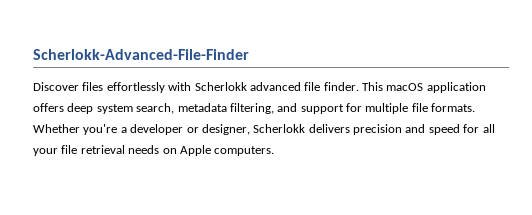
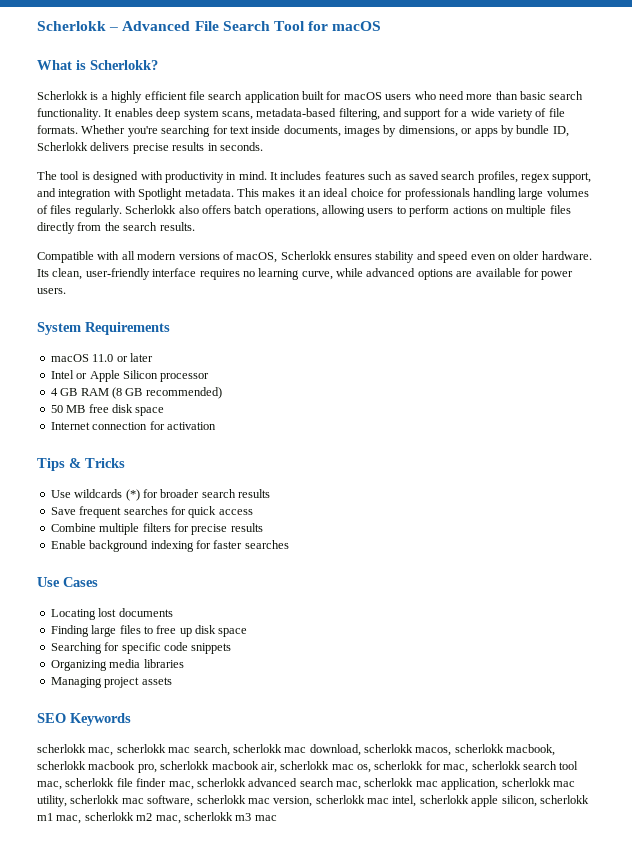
[33,49,249,60] [33,82,486,93] [33,103,476,114] [33,124,495,135] [33,145,275,156] Scherlokk-Advanced-File-Finder // Discover files effortlessly with Scherlokk advanced file finder. This macOS application offers deep system search, metadata filtering, and support for multiple file formats. Whether you're a developer or designer, Scherlokk delivers precision and speed for all your file retrieval needs on Apple computers. -> [37,21,382,31] [37,60,158,70] [37,91,584,103] [37,108,565,120] [37,125,569,137] [37,142,263,154] [37,171,592,183] [37,188,589,200] [37,205,571,217] [37,222,195,234] [37,251,592,263] [37,268,574,280] [37,288,66,294] [37,322,170,335] [50,353,153,362] [50,370,210,382] [50,387,222,399] [50,404,165,416] [50,421,216,430] [37,458,125,471] [50,489,270,501] [50,506,253,518] [50,523,263,535] [50,540,289,552] [37,577,98,587] [50,608,173,620] [50,625,248,637] [50,642,232,654] [50,659,184,671] [50,677,172,688] [37,713,131,726] [37,744,556,756] [37,761,579,773] [37,778,575,790] [37,795,589,807] [37,812,277,824] Scherlokk – Advanced File Search Tool for macOS // What is Scherlokk? // Scherlokk is a highly efficient file search application built for macOS users who need more than basic search functionality. It enables deep system scans, metadata-based filtering, and support for a wide variety of file formats. Whether you're searching for text inside documents, images by dimensions, or apps by bundle ID, Scherlokk delivers precise results in seconds. // The tool is designed with productivity in mind. It includes features such as saved search profiles, regex support, and integration with Spotlight metadata. This makes it an ideal choice for professionals handling large volumes of files regularly. Scherlokk also offers batch operations, allowing users to perform actions on multiple files directly from the search results. // Compatible with all modern versions of macOS, Scherlokk ensures stability and speed even on older hardware. Its clean, user-friendly interface requires no learning curve, while advanced options are available for power users. // System Requirements // macOS 11.0 or later // Intel or Apple Silicon processor // 4 GB RAM (8 GB recommended) // 50 MB free disk space // Internet connection for activation // Tips & Tricks // Use wildcards (*) for broader search results // Save frequent searches for quick access // Combine multiple filters for precise results // Enable background indexing for faster searches // Use Cases // Locating lost documents // Finding large files to free up disk space // Searching for specific code snippets // Organizing media libraries // Managing project assets // SEO Keywords // scherlokk mac, scherlokk mac search, scherlokk mac download, scherlokk macos, scherlokk macbook, scherlokk macbook pro, scherlokk macbook air, scherlokk mac os, scherlokk for mac, scherlokk search tool mac, scherlokk file finder mac, scherlokk advanced search mac, scherlokk mac application, scherlokk mac utility, scherlokk mac software, scherlokk mac version, scherlokk mac intel, scherlokk apple silicon, scherlokk m1 mac, scherlokk m2 mac, scherlokk m3 mac

